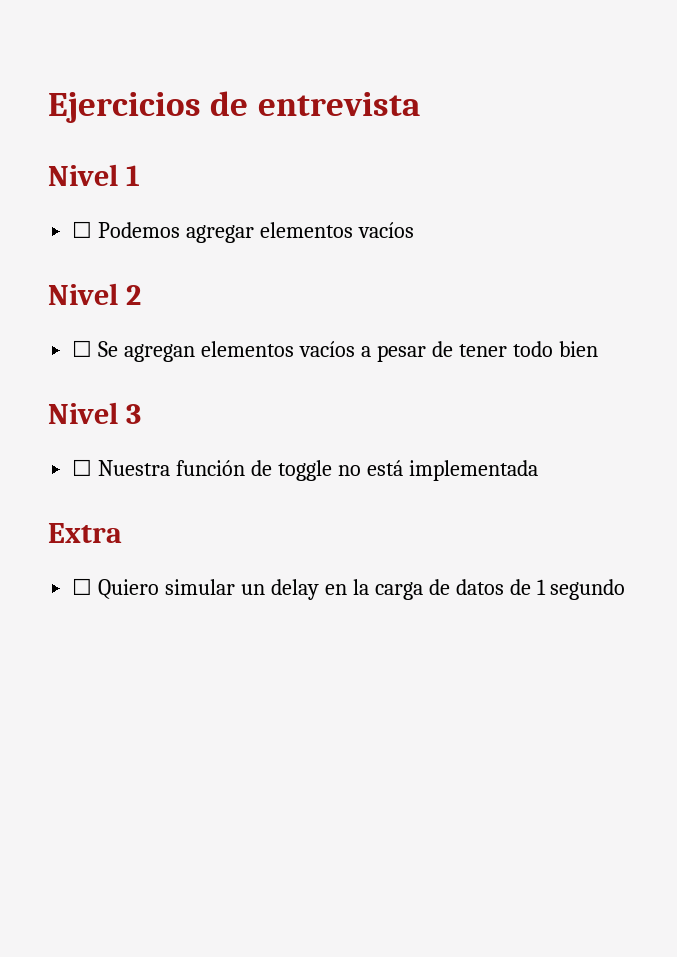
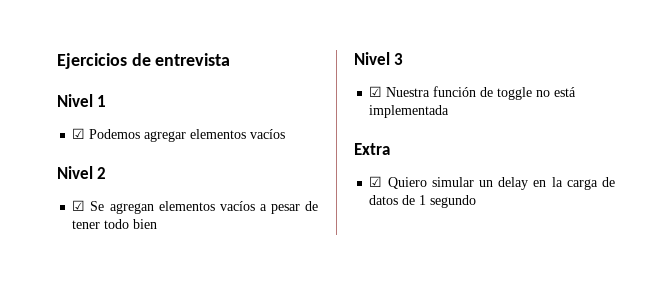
[72,221,93,238] ☐ -> [72,128,86,139] ☑
[72,340,93,357] ☐ -> [72,200,86,211] ☑
[72,459,93,476] ☐ -> [369,86,383,97] ☑
[72,578,93,595] ☐ -> [369,176,383,187] ☑

